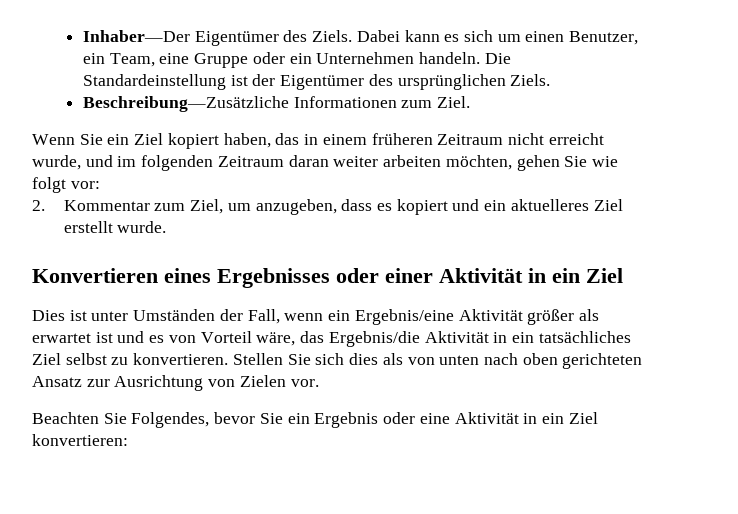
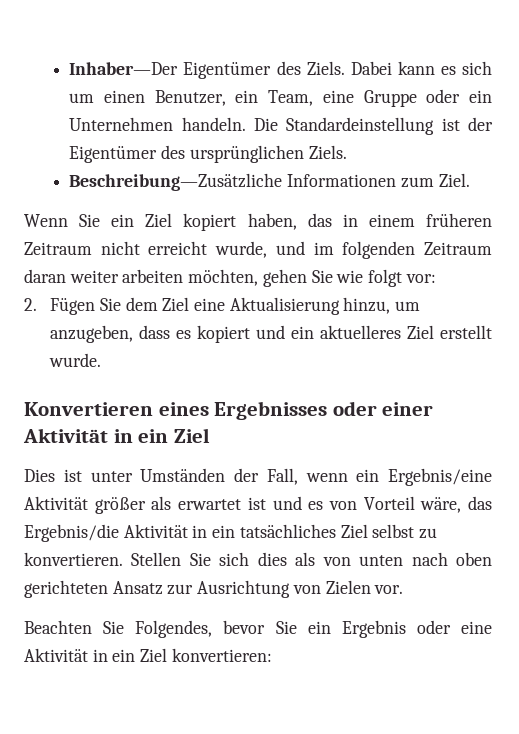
[63,199,224,214] Kommentar zum Ziel, -> [50,297,391,315] Fügen Sie dem Ziel eine Aktualisierung hinzu,

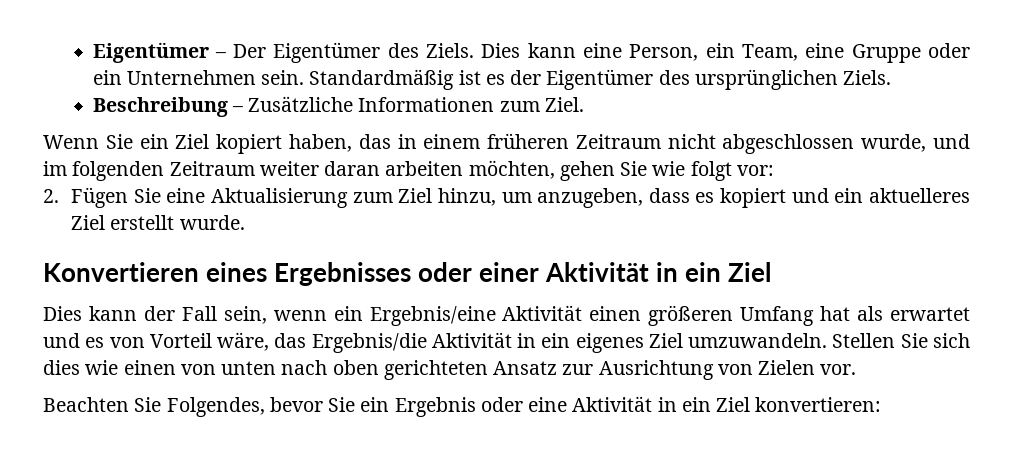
[69,61,492,79] [69,90,226,106] Inhaber—Der Eigentümer des Ziels. Dabei kann es sich um einen Benutzer, -> [92,42,699,63] Eigentümer – Der Eigentümer des Ziels. Dies kann eine Person,
[181,117,460,135] handeln. Die Standardeinstellung ist -> [261,69,505,90] sein. Standardmäßig ist es
[69,173,283,191] Beschreibung—Zusätzliche -> [92,96,354,117] Beschreibung – Zusätzliche
[148,241,208,255] erreicht -> [722,134,855,154] abgeschlossen
[24,269,119,283] daran weiter -> [259,161,381,176] weiter daran
[125,297,340,315] dem Ziel eine Aktualisierung -> [166,188,433,208] eine Aktualisierung zum Ziel
[63,468,492,486] [24,496,146,514] ist unter Umständen der Fall, wenn ein Ergebnis/eine Aktivität größer -> [88,305,851,326] kann der Fall sein, wenn ein Ergebnis/eine Aktivität einen größeren Umfang hat
[247,497,266,510] ist -> (971, 314) none
[239,524,438,539] [24,552,123,566] tatsächliches Ziel selbst zu konvertieren. -> [575,333,828,353] eigenes Ziel umzuwandeln.
[295,552,316,566] als -> [85,360,176,375] wie einen

